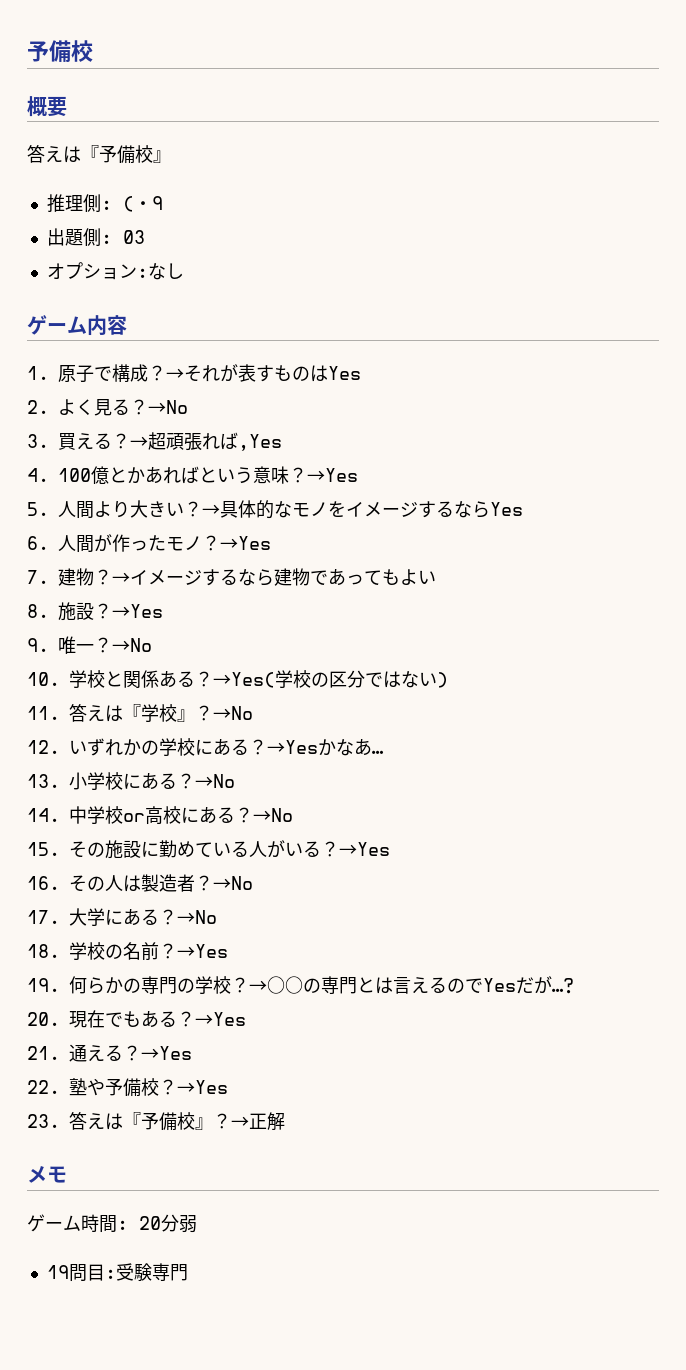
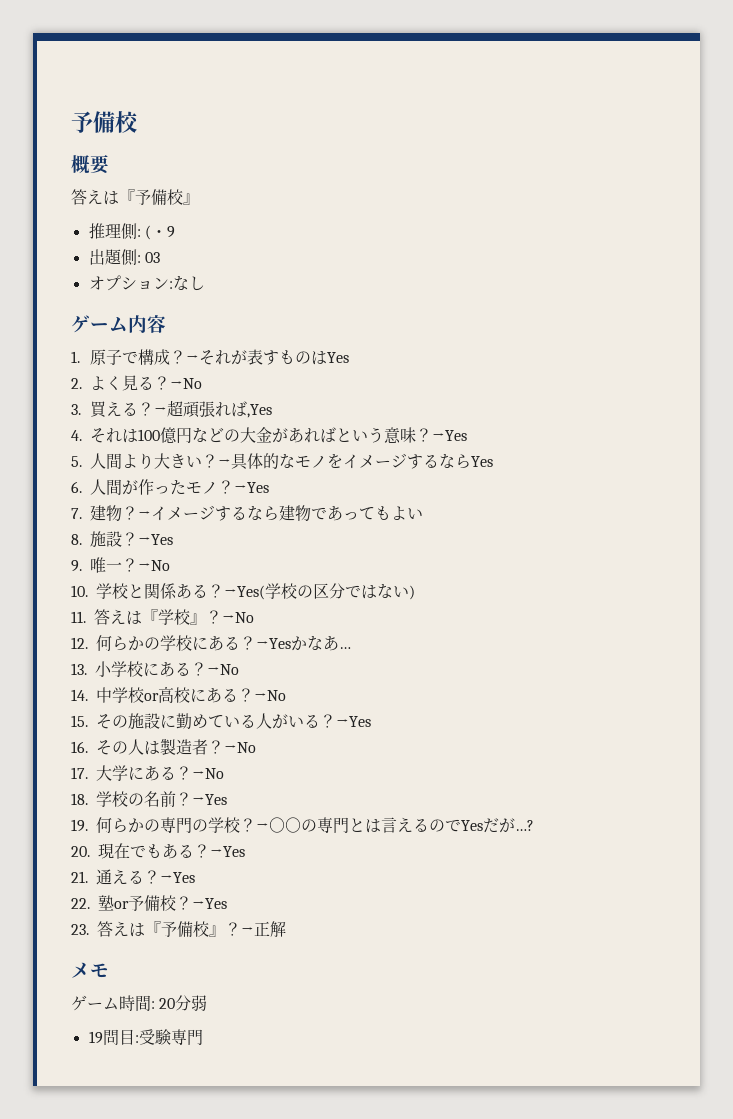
[58,466,145,484] 100億とか -> [90,427,289,444] それは100億円などの大金が
[69,738,123,756] いずれ -> [96,635,128,651] 何ら
[87,1078,105,1096] や -> [114,901,129,909] or

